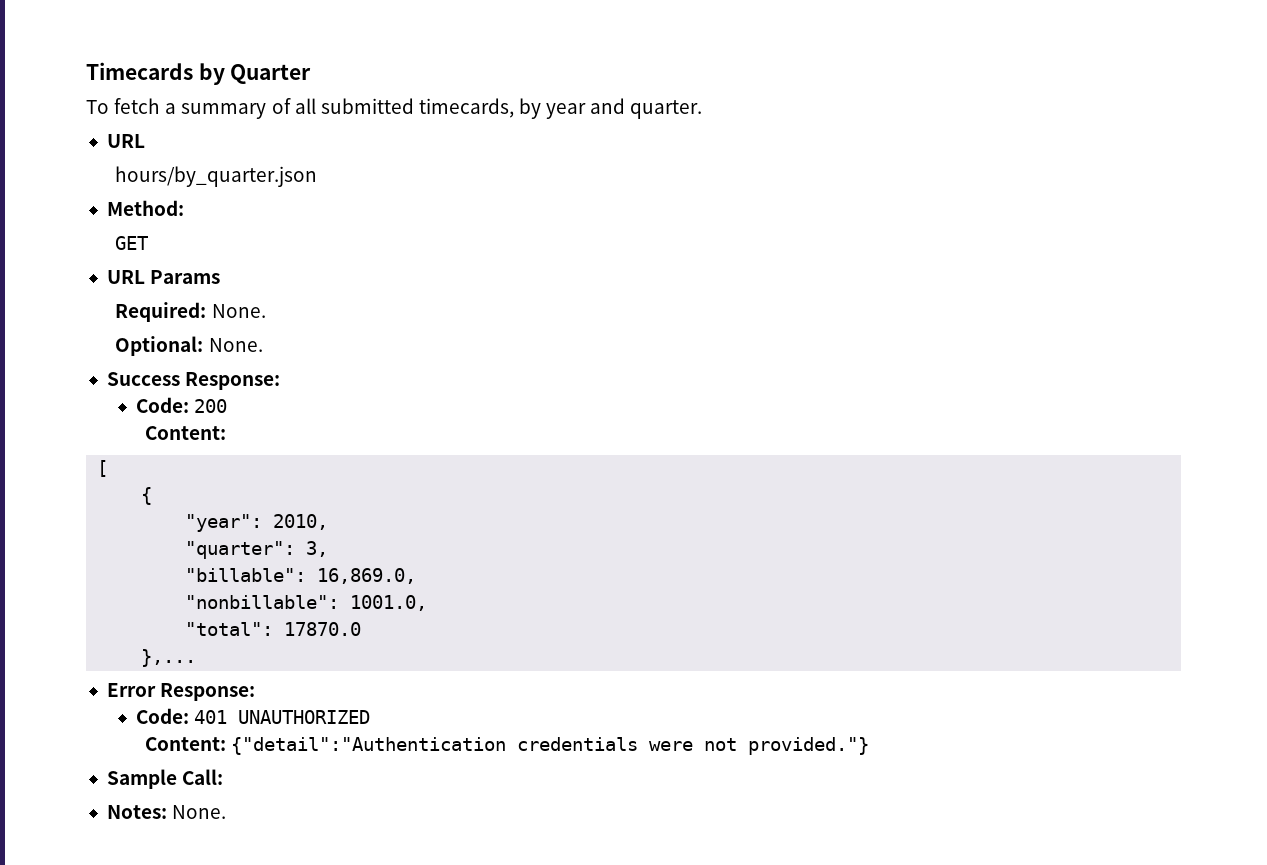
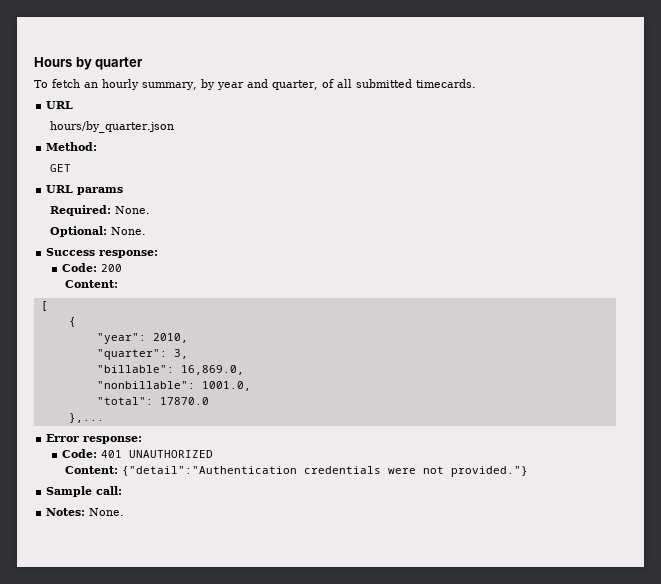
[86,62,312,85] Timecards by Quarter -> [34,57,144,70] Hours by quarter
[165,98,703,119] a summary of all submitted timecards, by year and quarter. -> [84,79,476,90] an hourly summary, by year and quarter, of all submitted timecards.
[150,270,221,284] Params -> [77,187,124,195] params
[185,372,281,390] Response: -> [99,250,159,258] response:
[160,683,256,701] Response: -> [83,436,143,444] response:
[182,769,224,785] Call: -> [96,486,123,495] call:

